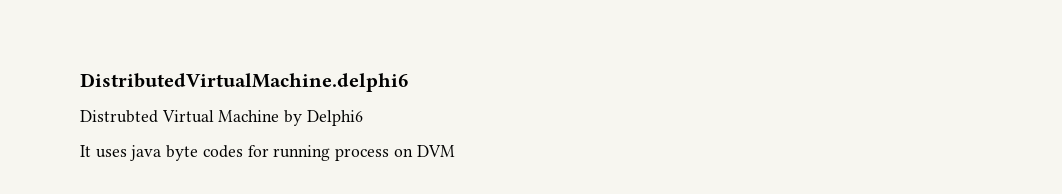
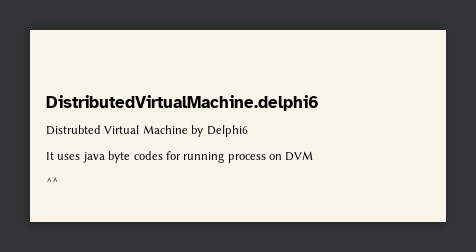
(455, 151) none -> [46,178,58,186] // ^^

